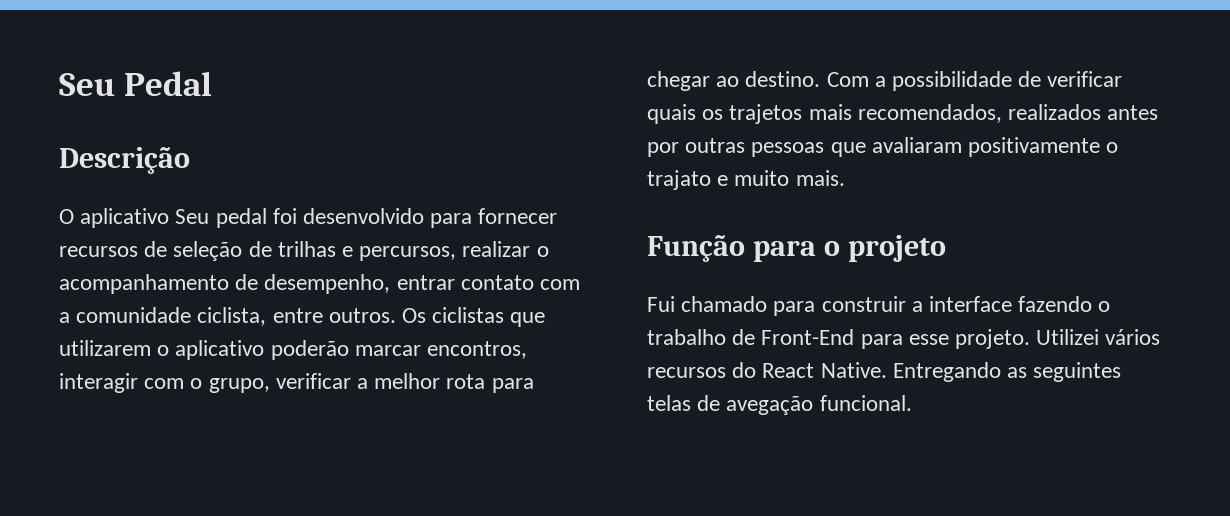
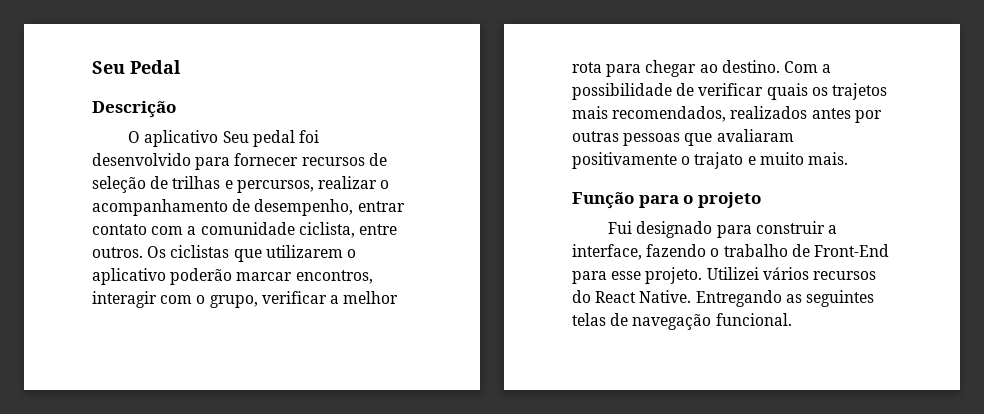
[681,296,768,312] chamado -> [636,221,713,238] designado
[929,296,1013,312] interface -> [572,244,642,260] interface,
[726,396,814,415] avegação -> [632,314,712,330] navegação

